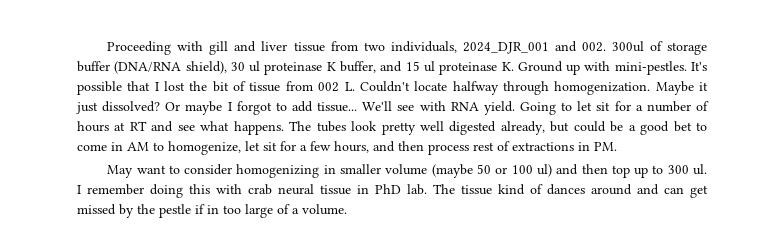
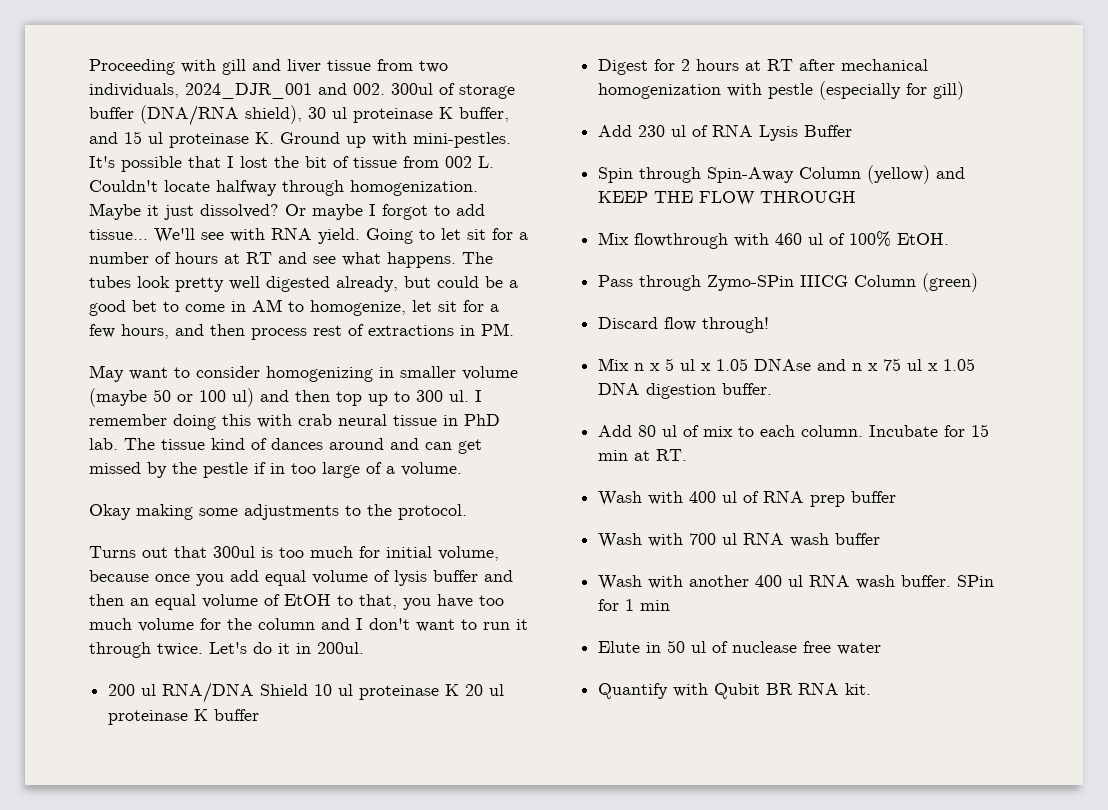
(347, 209) none -> [89,504,467,520] [89,546,499,561] [89,570,513,586] [89,594,504,610] [89,618,528,632] [89,642,364,658] [108,682,505,703] [108,709,260,725] [598,59,929,75] [598,81,965,100] [598,124,853,141] [598,165,966,184] [598,191,857,206] [598,231,950,249] [598,273,979,292] [598,317,770,333] [598,358,976,371] [598,382,773,399] [598,424,990,437] [598,449,688,461] [598,490,897,507] [598,532,881,548] [598,574,995,590] [598,599,671,611] [598,640,882,655] [598,682,872,699] // Okay making some adjustments to the protocol. // Turns out that 300ul is too much for initial volume, because once you add equal volume of lysis buffer and then an equal volume of EtOH to that, you have too much volume for the column and I don't want to run it through twice. Let's do it in 200ul. // 200 ul RNA/DNA Shield 10 ul proteinase K 20 ul proteinase K buffer // Digest for 2 hours at RT after mechanical homogenization with pestle (especially for gill) // Add 230 ul of RNA Lysis Buffer // Spin through Spin-Away Column (yellow) and KEEP THE FLOW THROUGH // Mix flowthrough with 460 ul of 100% EtOH. // Pass through Zymo-SPin IIICG Column (green) // Discard flow through! // Mix n x 5 ul x 1.05 DNAse and n x 75 ul x 1.05 DNA digestion buffer. // Add 80 ul of mix to each column. Incubate for 15 min at RT. // Wash with 400 ul of RNA prep buffer // Wash with 700 ul RNA wash buffer // Wash with another 400 ul RNA wash buffer. SPin for 1 min // Elute in 50 ul of nuclease free water // Quantify with Qubit BR RNA kit.

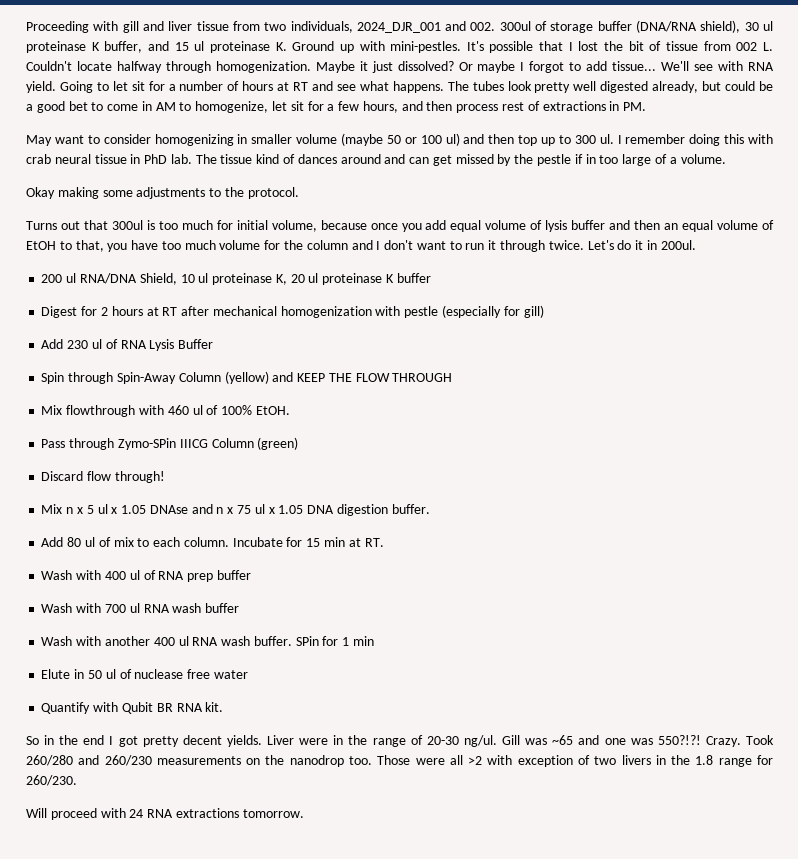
[260,684,309,696] Shield -> [139,273,177,285] Shield,
[445,684,460,696] K -> [275,274,287,285] K,
(872, 689) none -> [26,735,775,747] [26,755,774,767] [26,775,77,786] [26,808,304,820] // So in the end I got pretty decent yields. Liver were in the range of 20-30 ng/ul. Gill was ~65 and one was 550?!?! Crazy. Took 260/280 and 260/230 measurements on the nanodrop too. Those were all >2 with exception of two livers in the 1.8 range for 260/230. // Will proceed with 24 RNA extractions tomorrow.

